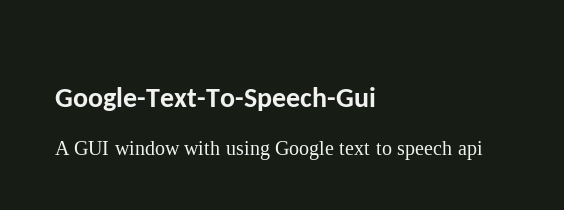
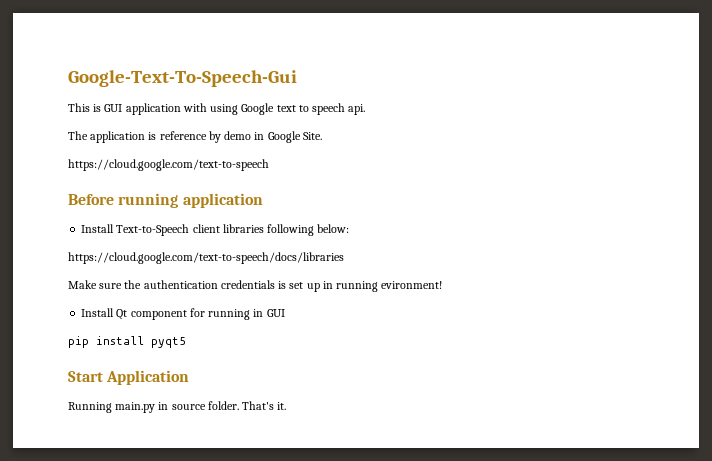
[55,141,180,155] A GUI window -> [68,103,181,115] This is GUI application
[457,141,483,160] api -> [348,104,366,115] [68,131,322,143] [68,159,269,171] [68,193,263,208] [81,224,350,236] [68,252,344,264] [68,280,443,292] [81,308,285,320] [68,336,186,348] [68,370,190,385] [68,401,287,413] api. // The application is reference by demo in Google Site. // https://cloud.google.com/text-to-speech // Before running application // Install Text-to-Speech client libraries following below: // https://cloud.google.com/text-to-speech/docs/libraries // Make sure the authentication credentials is set up in running evironment! // Install Qt component for running in GUI // pip install pyqt5 // Start Application // Running main.py in source folder. That's it.

